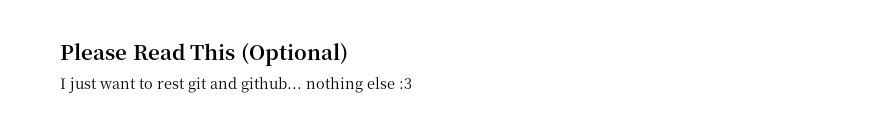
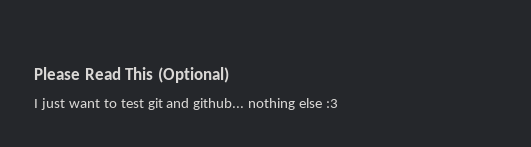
[157,78,185,89] rest -> [120,99,144,108] test

